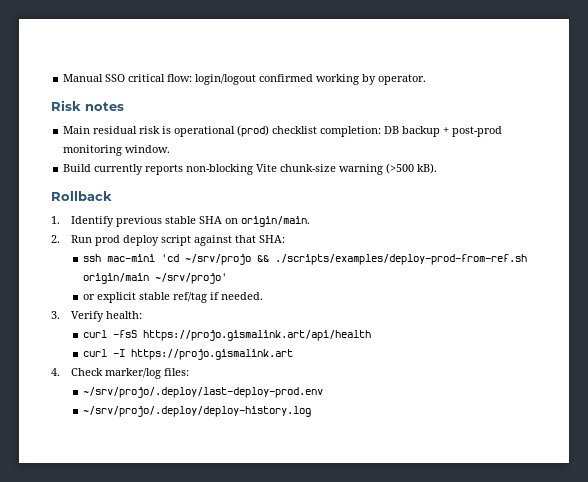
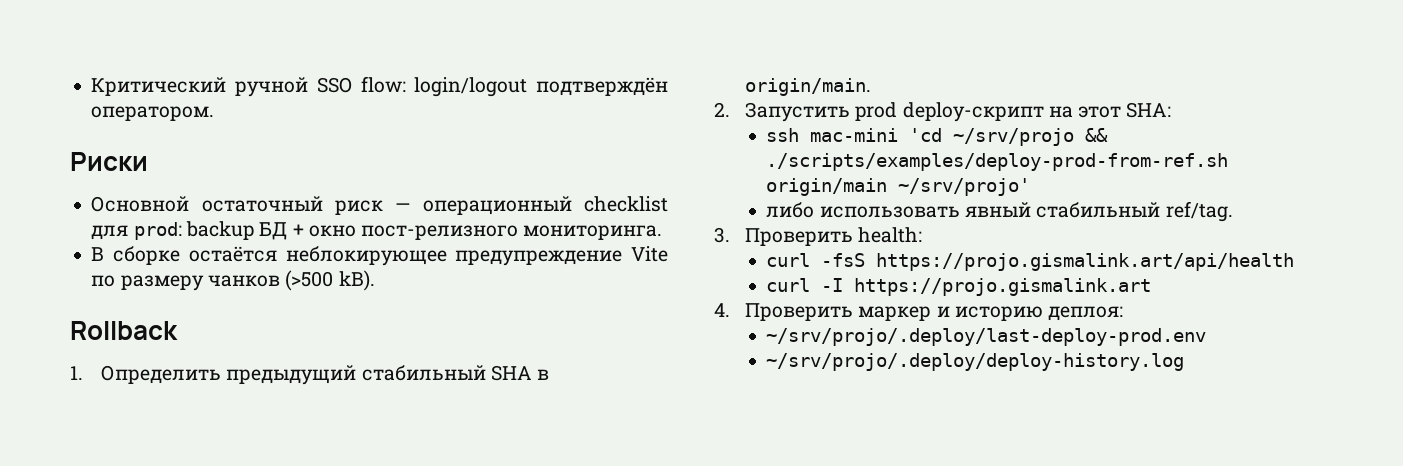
[63,74,427,85] [51,100,124,111] [63,125,503,137] [63,145,171,156] [63,163,438,175] [51,191,112,201] [51,216,310,227] [51,235,256,246] Manual SSO critical flow: login/logout confirmed working by operator. // Risk notes // Main residual risk is operational (prod) checklist completion: DB backup + post-prod monitoring window. // Build currently reports non-blocking Vite chunk-size warning (>500 kB). // Rollback // 1. Identify previous stable SHA on origin/main. // 2. Run prod deploy script against that -> [91,76,668,97] [91,106,215,121] [70,152,148,171] [91,196,668,215] [91,221,663,240] [91,246,668,266] [91,270,375,291] [70,321,178,340] [70,365,550,385] [745,78,872,96] [714,102,1122,122] Критический ручной SSO flow: login/logout подтверждён оператором. // Риски // Основной остаточный риск — операционный checklist для prod: backup БД + окно пост-релизного мониторинга. // В сборке остаётся неблокирующее предупреждение Vite по размеру чанков (>500 kB). // Rollback // 1. Определить предыдущий стабильный SHA в origin/main. // 2. Запустить prod deploy-скрипт на этот
[82,292,263,303] or explicit stable ref/tag if needed. -> [766,201,1233,222] либо использовать явный стабильный ref/tag.
[70,311,104,322] Verify -> [745,228,854,246] Проверить
[70,368,189,379] Check marker/log files: -> [745,303,1124,321] Проверить маркер и историю деплоя:

